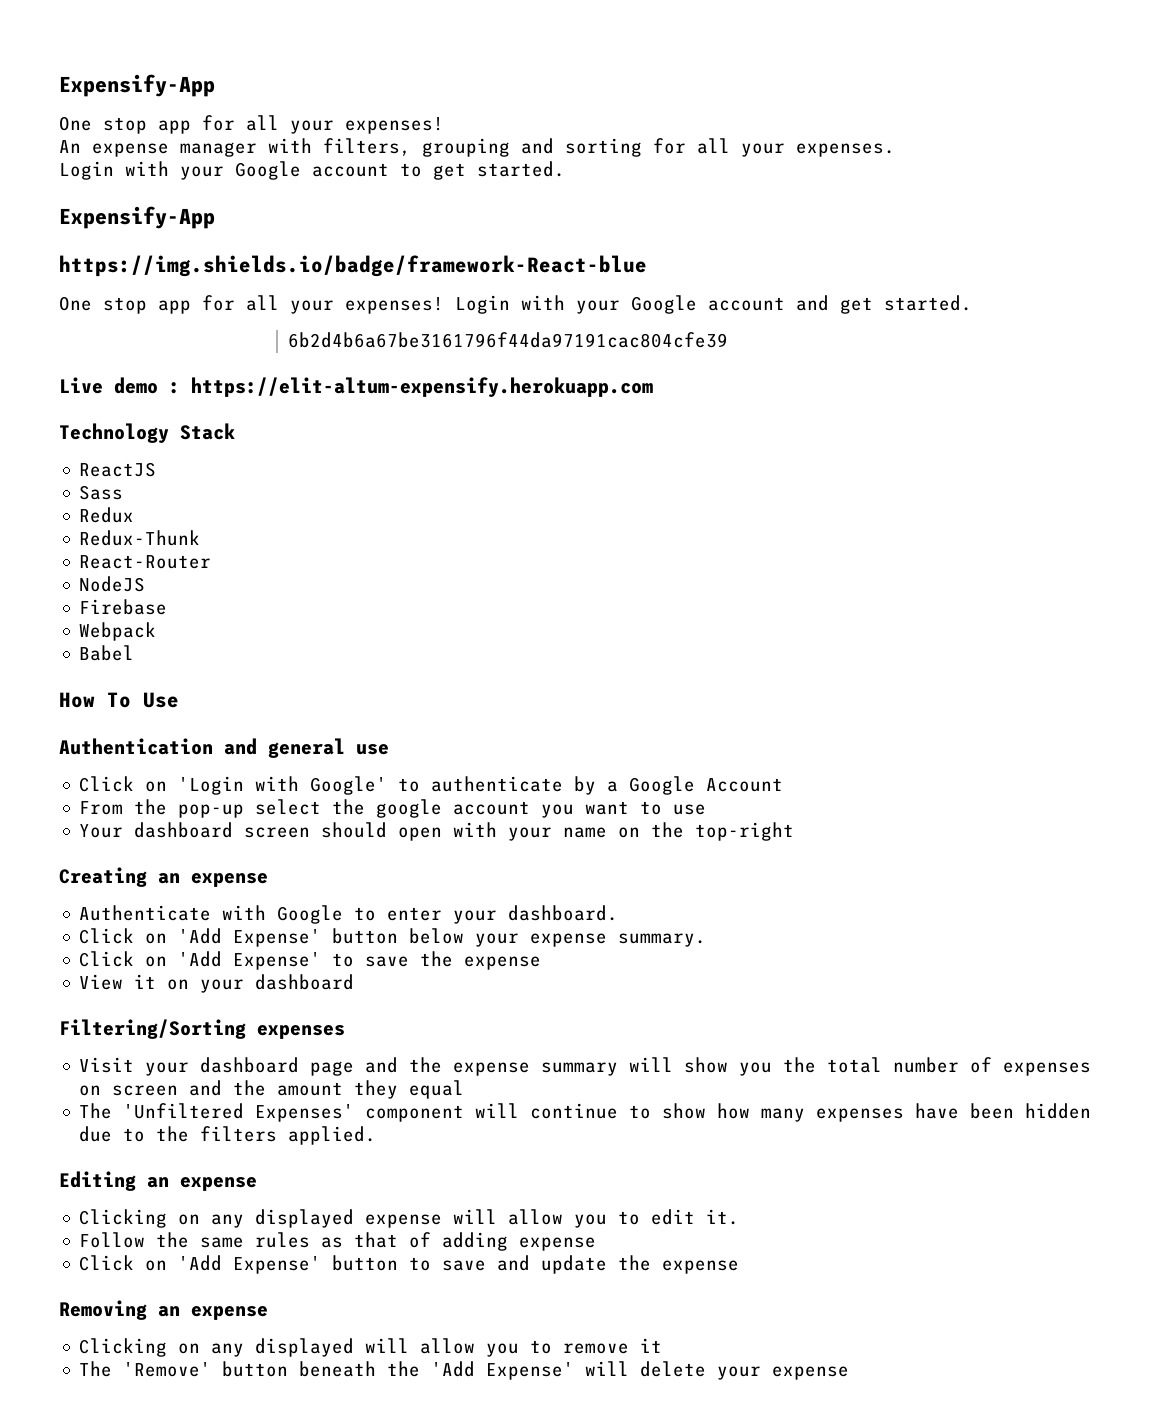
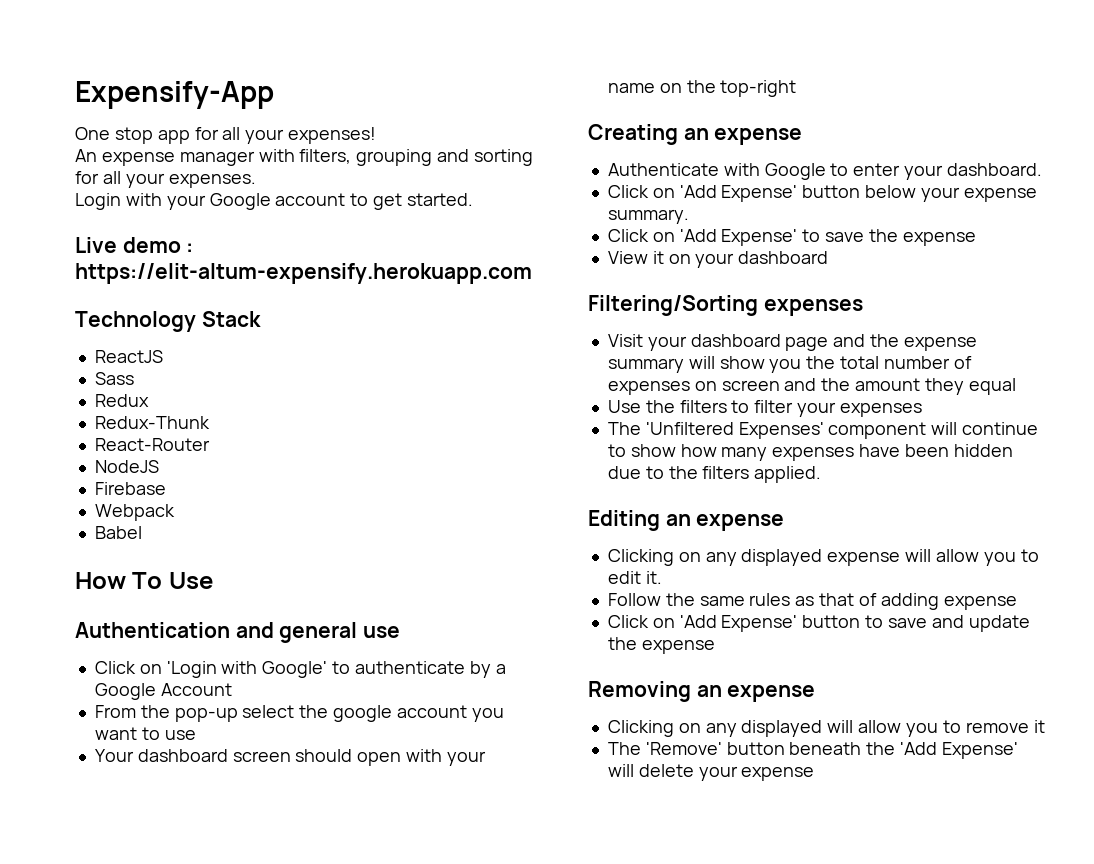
[59,206,215,229] [59,255,647,277] [59,295,972,314] [288,332,729,348] // Expensify-App // https://img.shields.io/badge/framework-React-blue // One stop app for all your expenses! Login with your Google account and get started. // 6b2d4b6a67be3161796f44da97191cac804cfe39 -> (474, 199) none
(465, 1089) none -> [607,400,922,417] // Use the filters to filter your expenses

